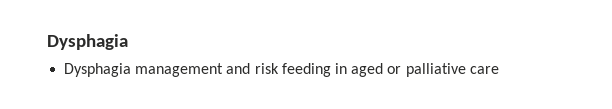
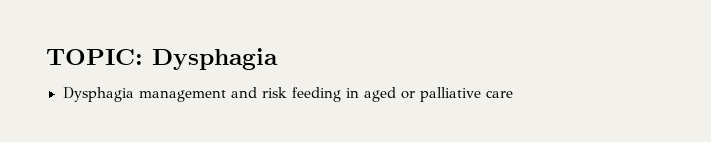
(47, 42) none -> [46,49,143,65] TOPIC:

